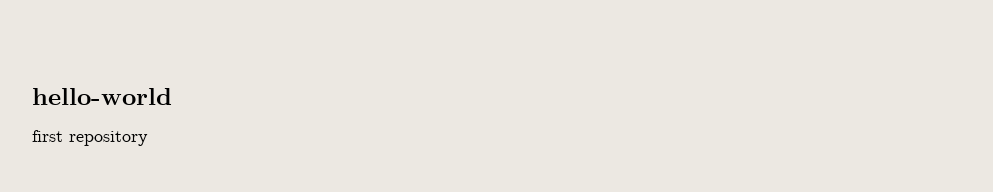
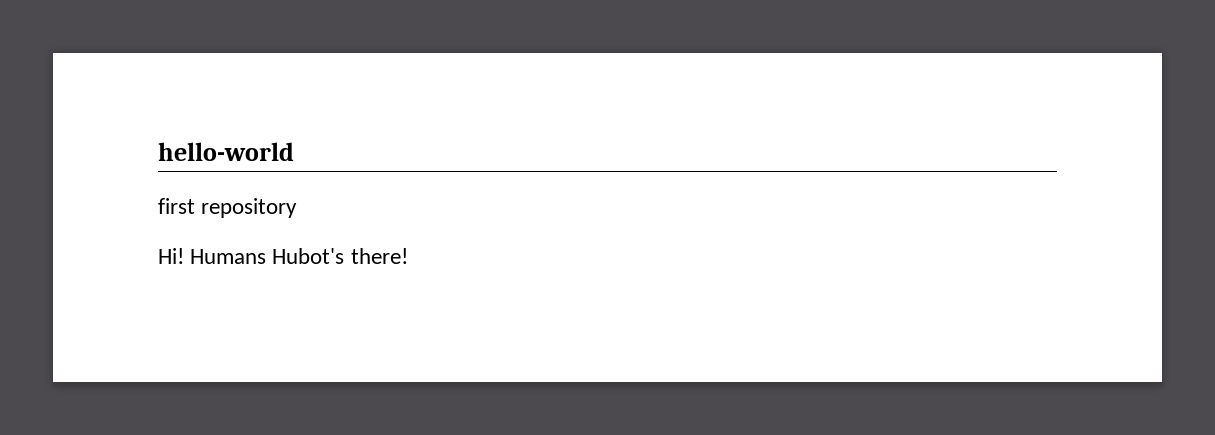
(148, 138) none -> [158,248,408,264] // Hi! Humans Hubot's there!

